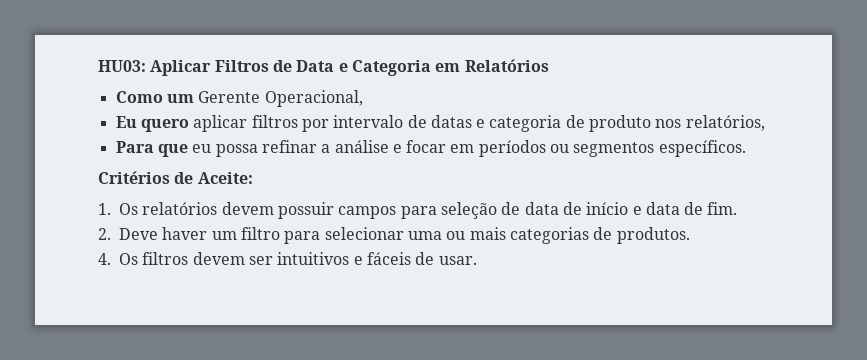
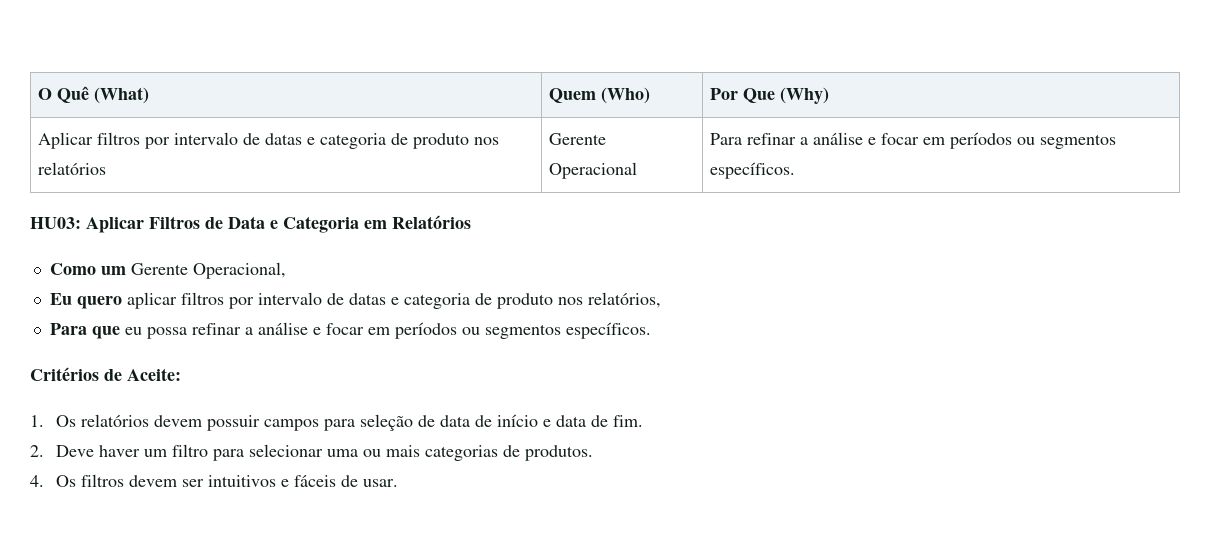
(98, 66) none -> [38,86,150,104] [549,87,651,104] [710,87,830,104] [38,132,500,149] [38,162,107,175] [549,133,607,145] [549,162,638,179] [710,132,1117,149] [710,162,796,179] O Quê (What) | Quem (Who) | Por Que (Why) // Aplicar filtros por intervalo de datas e categoria de produto nos relatórios | Gerente Operacional | Para refinar a análise e focar em períodos ou segmentos específicos. //

